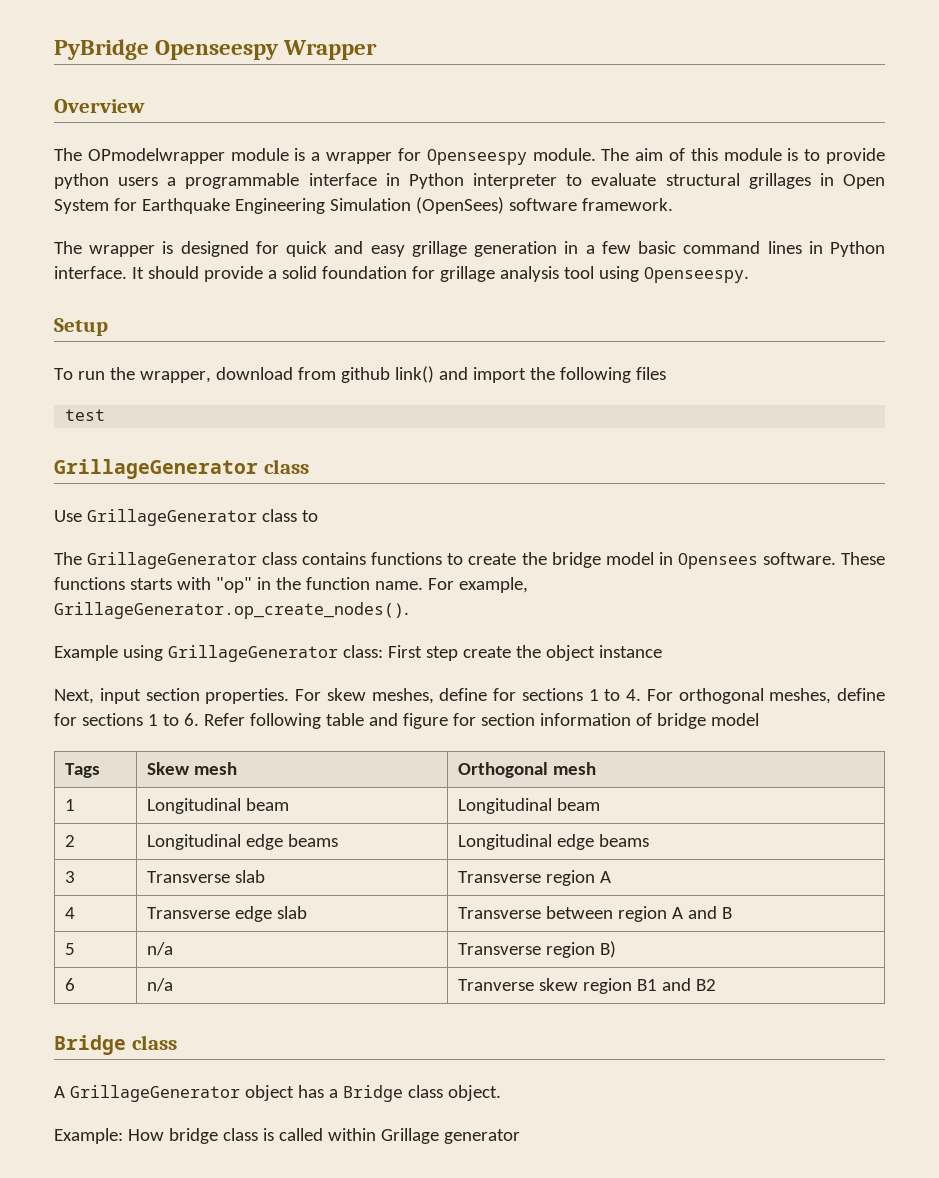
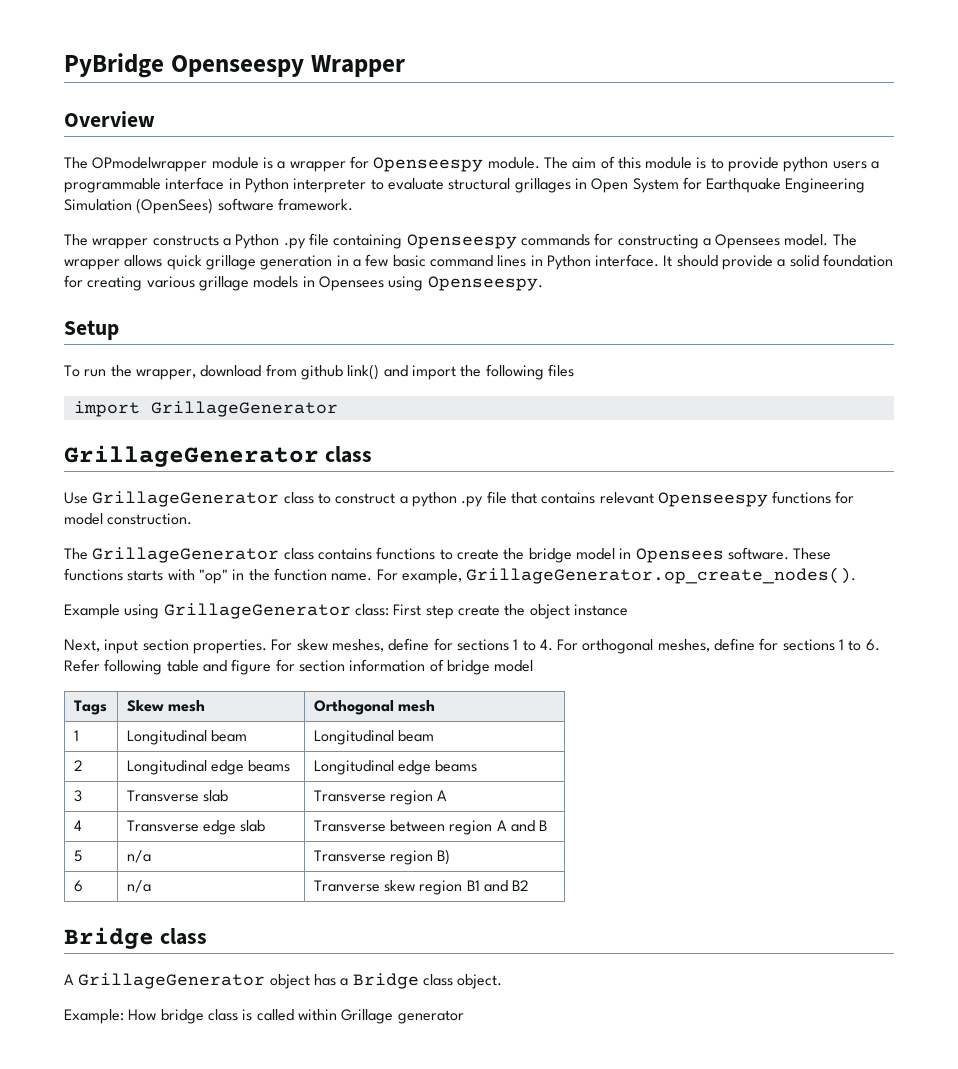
[162,241,405,257] is designed for quick and easy -> [152,233,857,249] [64,255,202,270] constructs a Python .py file containing Openseespy commands for constructing a Opensees model. The wrapper allows quick
[439,266,594,282] grillage analysis tool -> [87,276,384,291] creating various grillage models in Opensees
[65,409,106,421] test -> [73,401,338,417] import GrillageGenerator
(318, 516) none -> [335,491,855,507] [64,513,193,525] construct a python .py file that contains relevant Openseespy functions for model construction.

